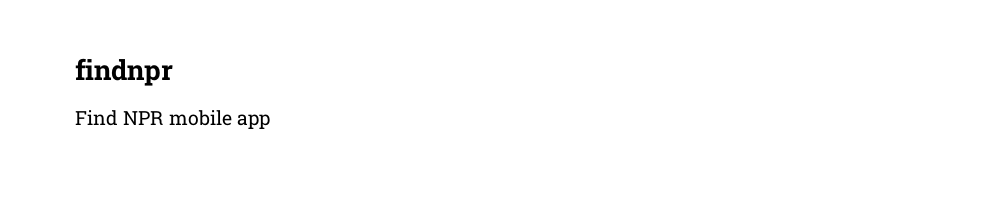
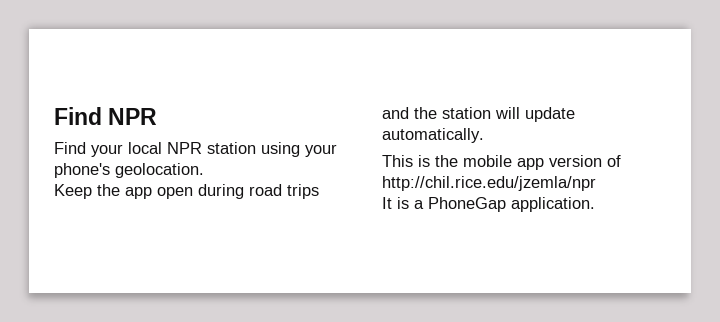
[75,58,173,86] [75,110,270,129] findnpr // Find NPR mobile app -> [54,107,158,125] [54,142,337,157] [54,163,204,178] [54,184,319,199] [382,107,575,122] [382,128,484,143] [382,155,621,170] [382,176,596,191] [382,197,595,212] Find NPR // Find your local NPR station using your phone's geolocation. // Keep the app open during road trips and the station will update automatically. // This is the mobile app version of http://chil.rice.edu/jzemla/npr // It is a PhoneGap application.

